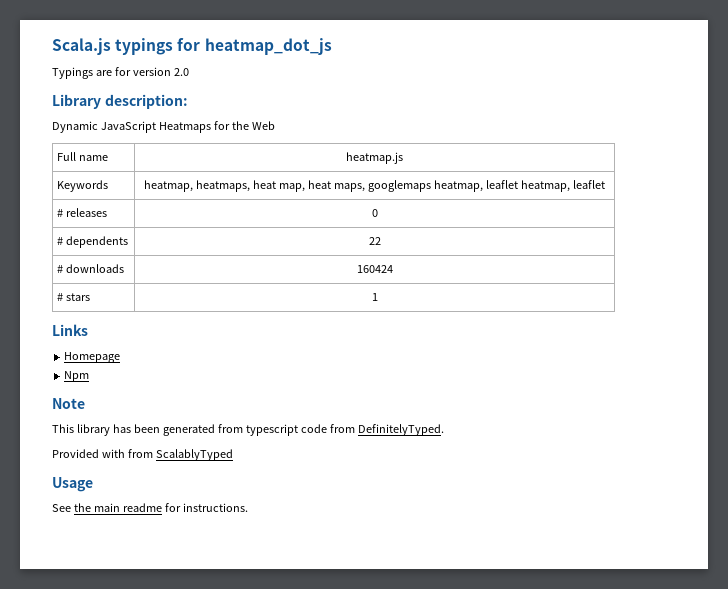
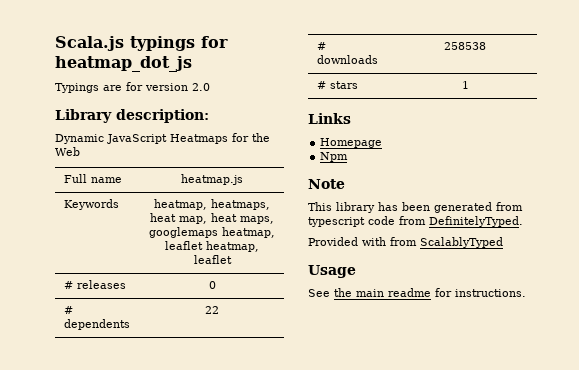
[356,265,393,273] 160424 -> [444,42,486,50] 258538

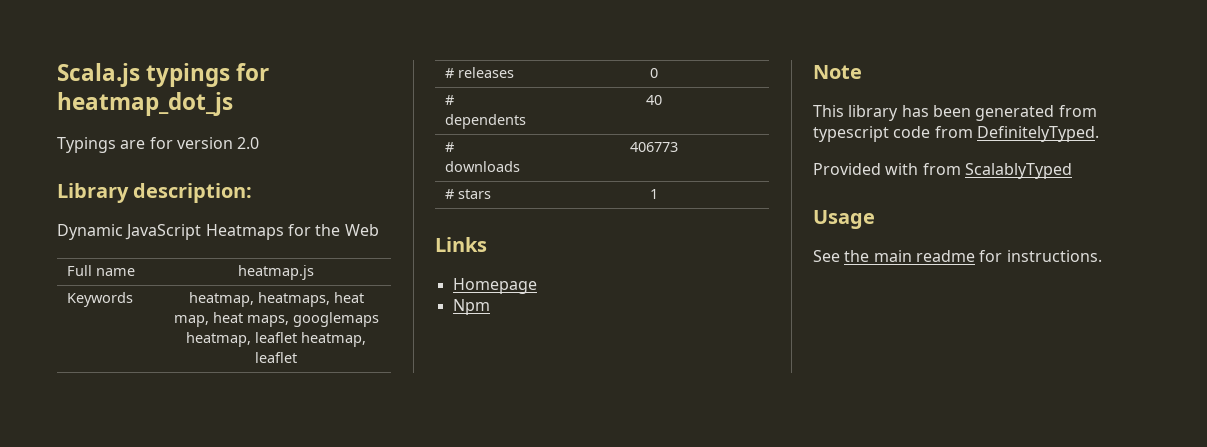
[205,306,219,314] 22 -> [646,95,662,105] 40
[444,42,486,50] 258538 -> [630,142,678,152] 406773

